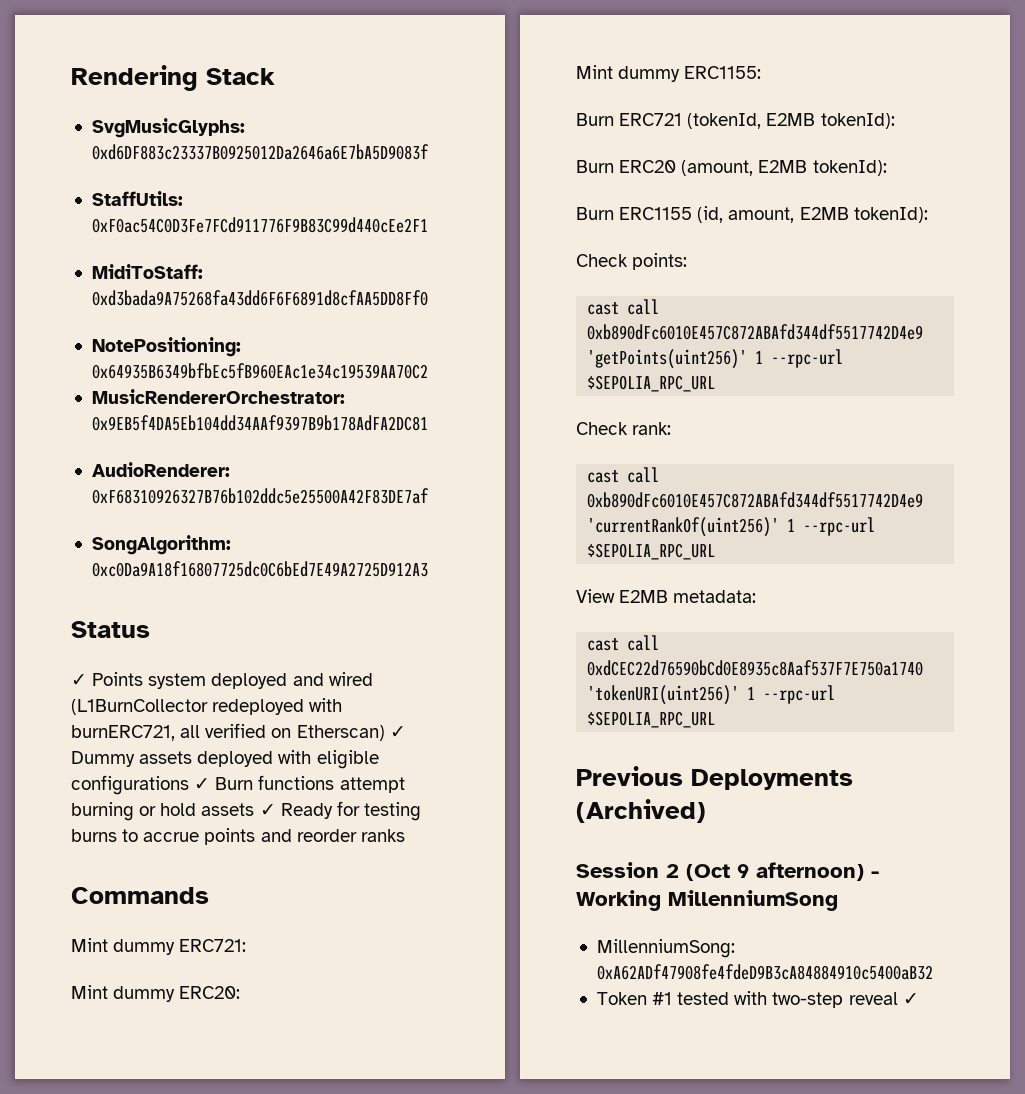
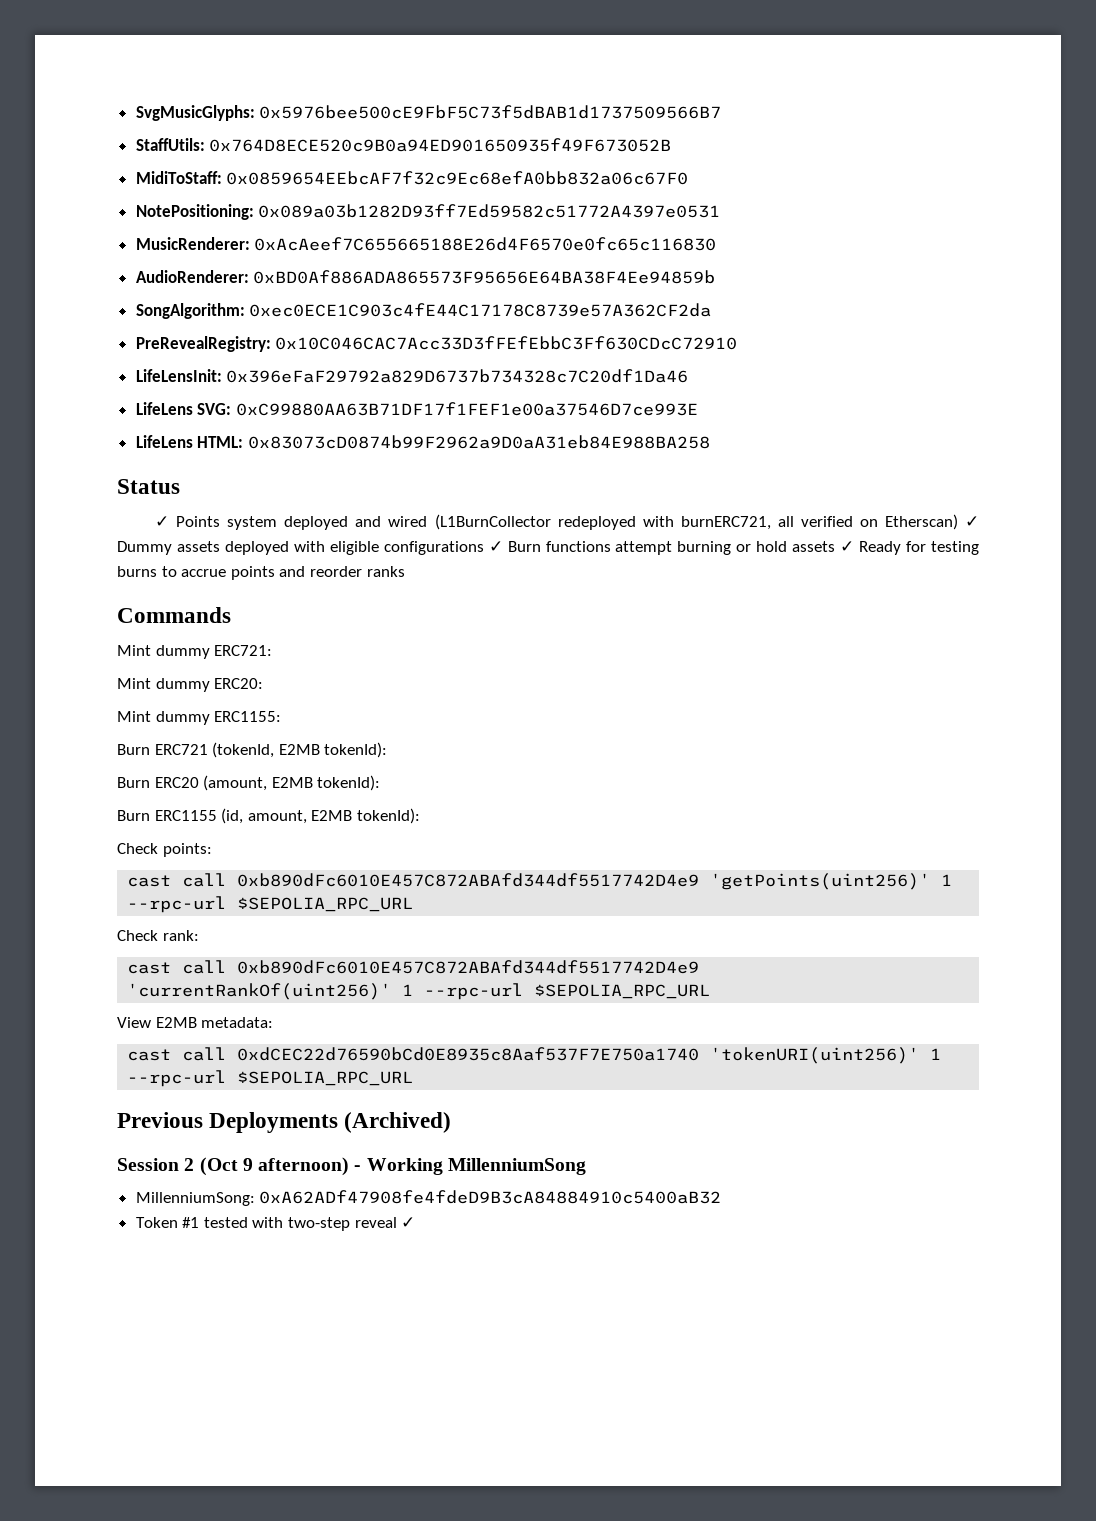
[71,65,275,91] [91,118,245,138] [91,144,429,160] Rendering Stack // SvgMusicGlyphs: 0xd6DF883c23337B0925012Da2646a6E7bA5D9083f -> [135,105,722,121] SvgMusicGlyphs: 0x5976bee500cE9FbF5C73f5dBAB1d1737509566B7
[91,217,428,233] 0xF0ac54C0D3Fe7FCd911776F9B83C99d440cEe2F1 -> [209,138,672,152] 0x764D8ECE520c9B0a94ED901650935f49F673052B
[91,290,428,306] 0xd3bada9A75268fa43dd6F6F6891d8cfAA5DD8Ff0 -> [226,171,689,185] 0x0859654EEbcAF7f32c9Ec68efA0bb832a06c67F0
[91,363,428,379] [91,389,345,404] [91,415,428,431] 0x64935B6349bfbEc5fB960EAc1e34c19539AA70C2 // MusicRendererOrchestrator: 0x9EB5f4DA5Eb104dd34AAf9397B9b178AdFA2DC81 -> [258,204,721,218] [135,237,717,251] 0x089a03b1282D93ff7Ed59582c51772A4397e0531 // MusicRenderer: 0xAcAeef7C655665188E26d4F6570e0fc65c116830
[91,488,429,504] 0xF68310926327B76b102ddc5e25500A42F83DE7af -> [253,270,716,284] 0xBD0Af886ADA865573F95656E64BA38F4Ee94859b
[91,561,428,577] 0xc0Da9A18f16807725dc0C6bEd7E49A2725D912A3 -> [249,303,712,317] [135,336,738,352] [135,369,689,383] [135,402,698,416] [135,435,710,449] 0xec0ECE1C903c4fE44C17178C8739e57A362CF2da // PreRevealRegistry: 0x10C046CAC7Acc33D3fFEfEbbC3Ff630CDcC72910 // LifeLensInit: 0x396eFaF29792a829D6737b734328c7C20df1Da46 // LifeLens SVG: 0xC99880AA63B71DF17f1FEF1e00a37546D7ce993E // LifeLens HTML: 0x83073cD0874b99F2962a9D0aA31eb84E988BA258

